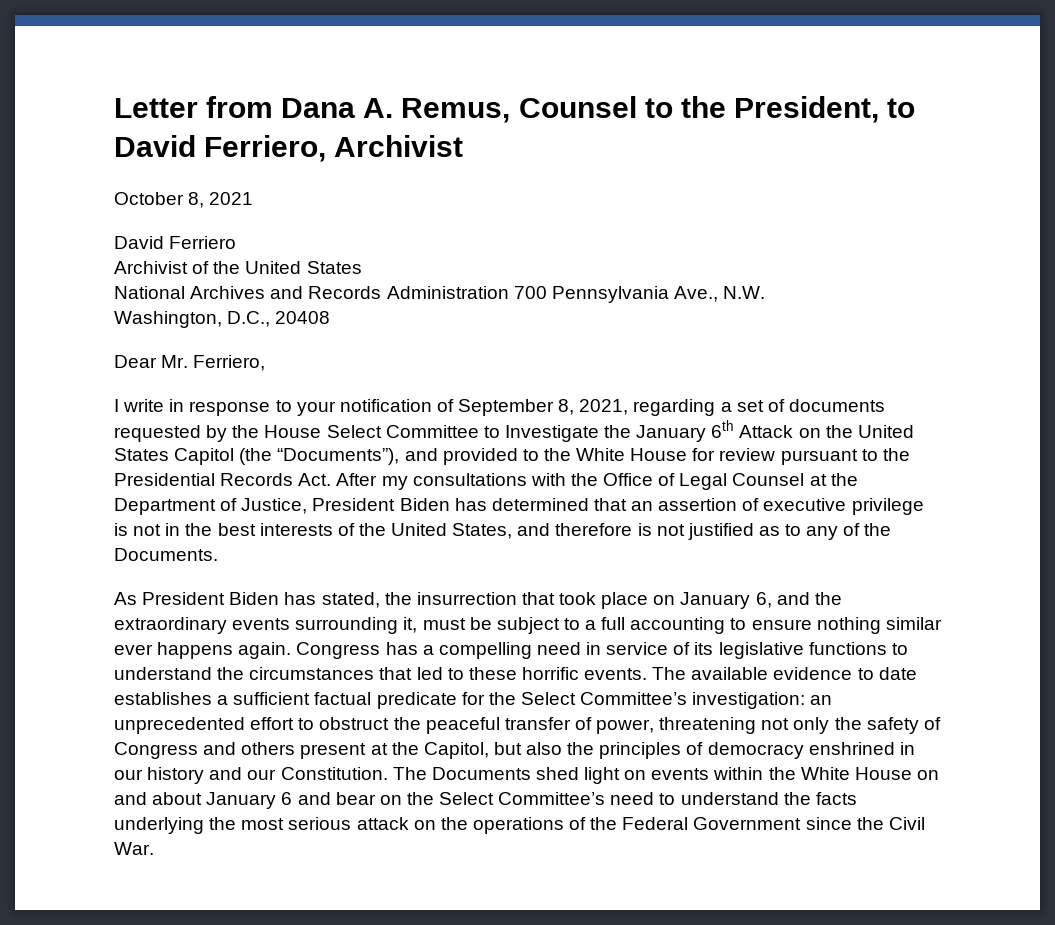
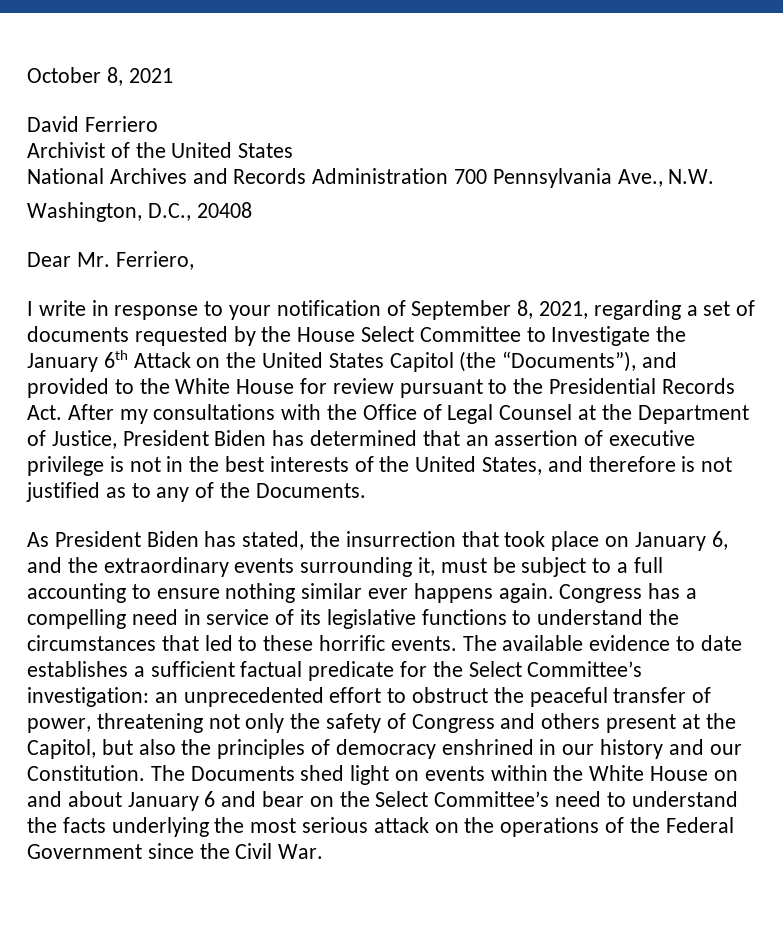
[114,96,915,123] [114,135,464,162] Letter from Dana A. Remus, Counsel to the President, to David Ferriero, Archivist // -> (27, 75) none

